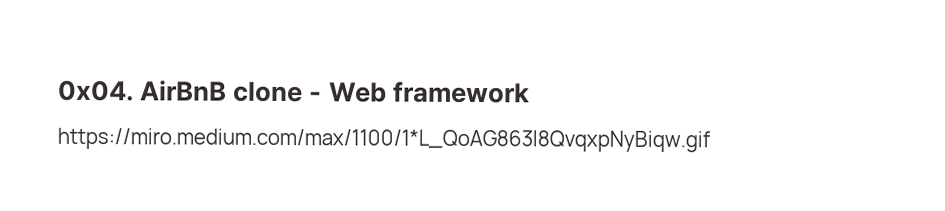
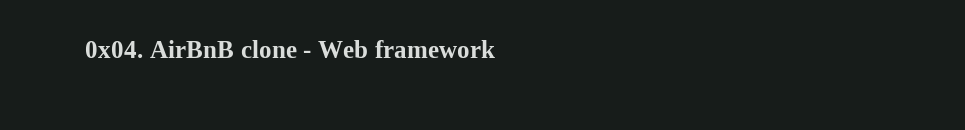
[57,127,711,153] // https://miro.medium.com/max/1100/1*L_QoAG863l8QvqxpNyBiqw.gif -> (495, 49) none

